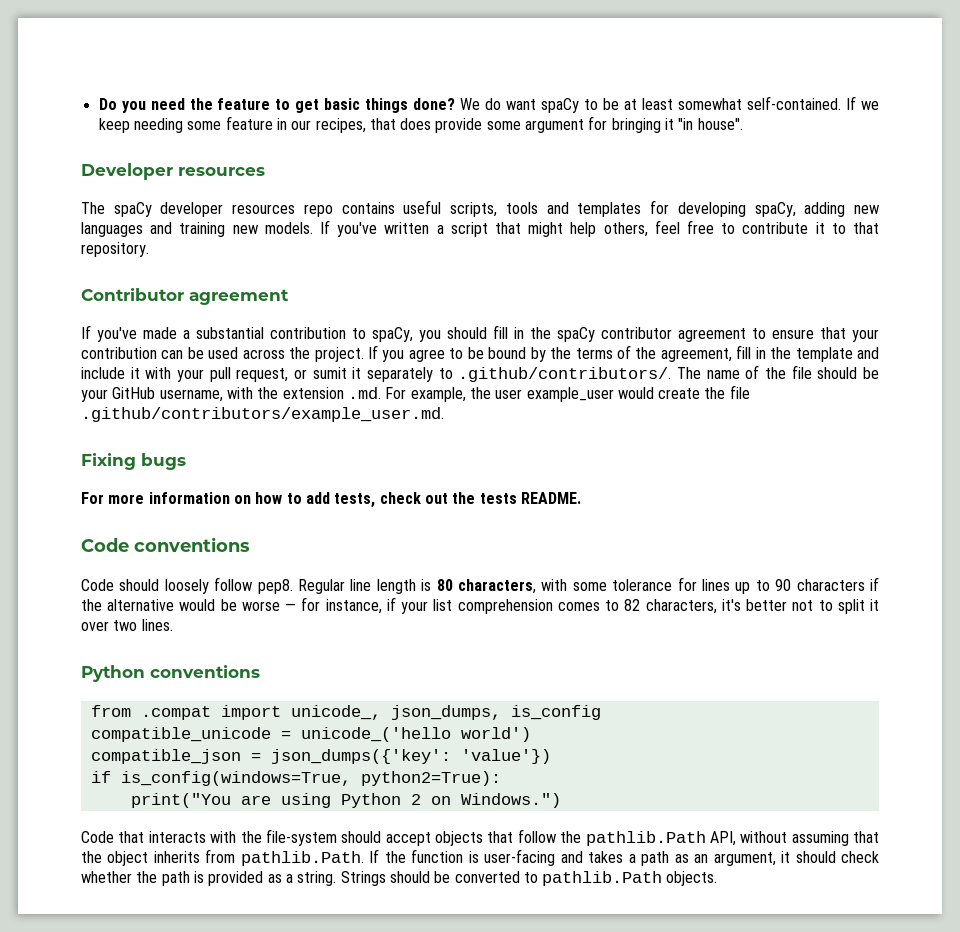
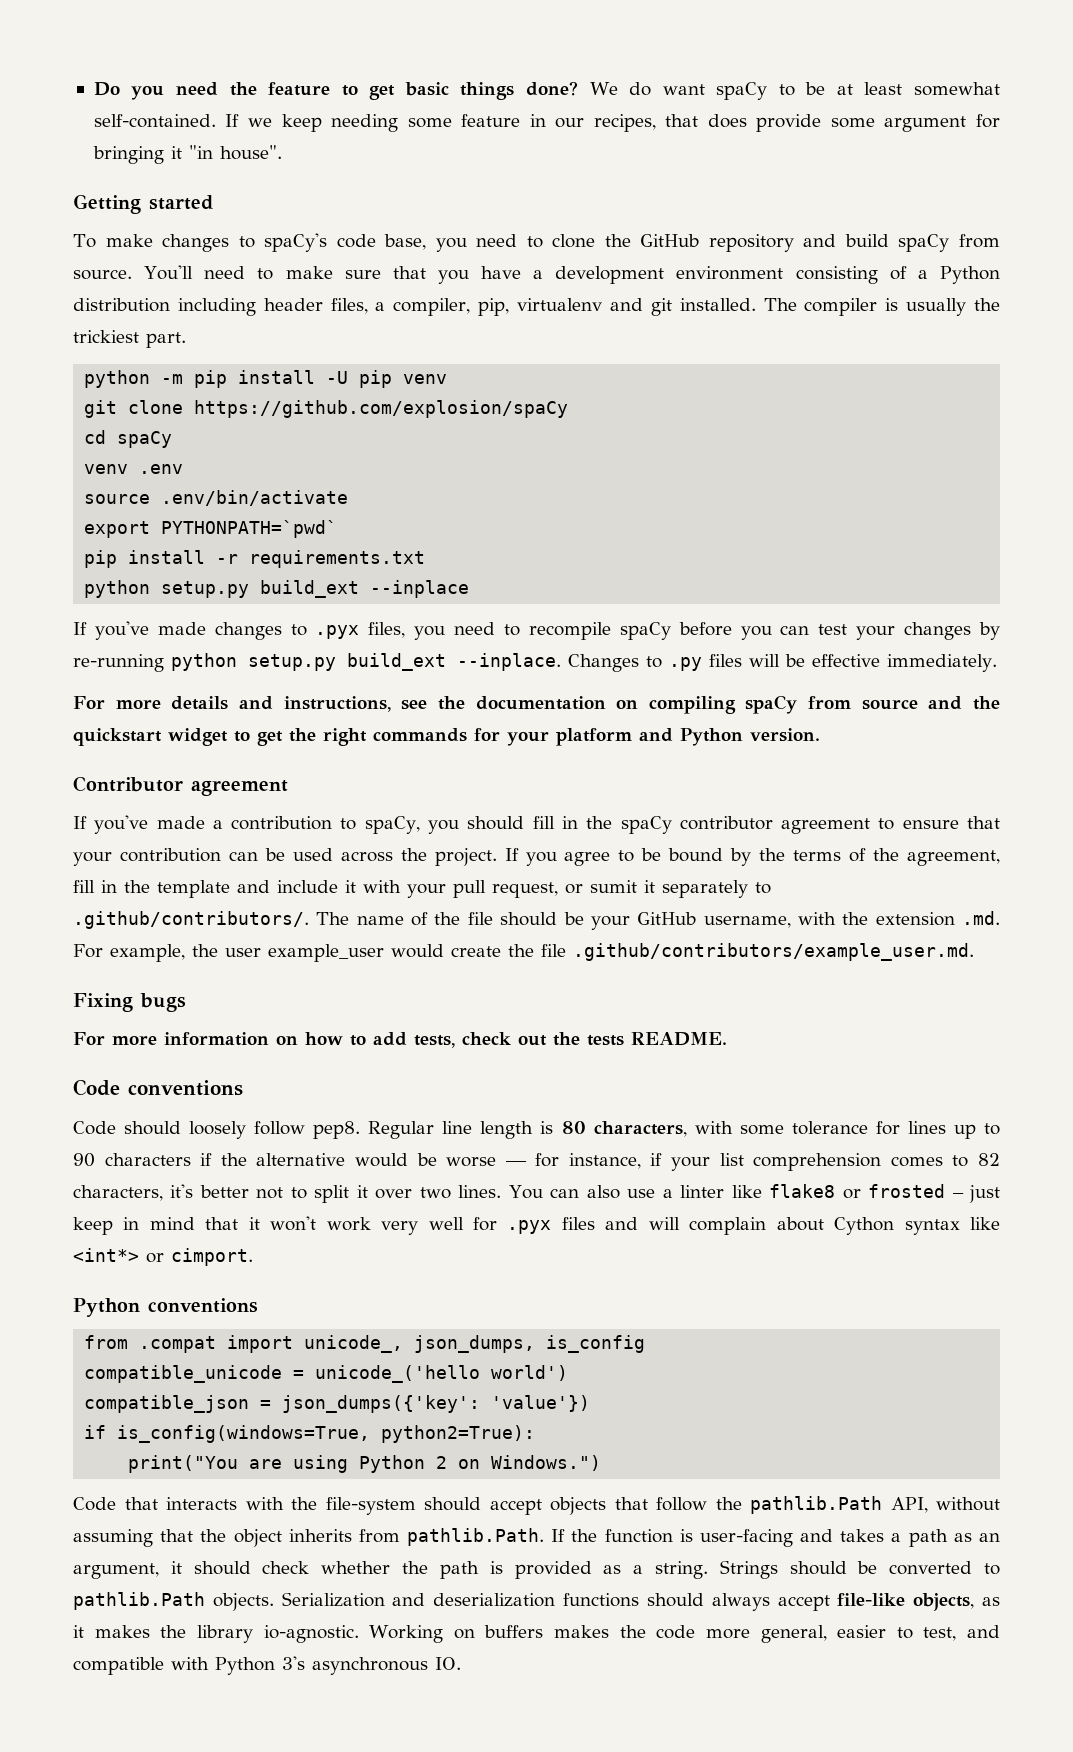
[81,163,265,180] [81,200,880,217] [81,220,880,237] [81,242,149,257] Developer resources // The spaCy developer resources repo contains useful scripts, tools and templates for developing spaCy, adding new languages and training new models. If you've written a script that might help others, feel free to contribute it to that repository. -> [73,194,213,214] [73,233,1000,252] [73,265,1000,284] [73,298,1000,316] [73,330,186,348] [84,370,448,388] [84,400,569,418] [84,430,173,448] [84,464,184,474] [84,490,349,506] [84,520,338,538] [84,550,426,568] [84,580,470,598] [73,621,1001,640] [73,653,997,672] [73,695,1000,714] [73,728,820,746] Getting started // To make changes to spaCy's code base, you need to clone the GitHub repository and build spaCy from source. You'll need to make sure that you have a development environment consisting of a Python distribution including header files, a compiler, pip, virtualenv and git installed. The compiler is usually the trickiest part. // python -m pip install -U pip venv // git clone https://github.com/explosion/spaCy // cd spaCy // venv .env // source .env/bin/activate // export PYTHONPATH=`pwd` // pip install -r requirements.txt // python setup.py build_ext --inplace // If you've made changes to .pyx files, you need to recompile spaCy before you can test your changes by re-running python setup.py build_ext --inplace. Changes to .py files will be effective immediately. // For more details and instructions, see the documentation on compiling spaCy from source and the quickstart widget to get the right commands for your platform and Python version.
[196,327,264,339] substantial -> (223, 824) none
(173, 625) none -> [508,1184,1000,1203] [73,1216,1001,1235] [73,1248,253,1266] You can also use a linter like flake8 or frosted – just keep in mind that it won't work very well for .pyx files and will complain about Cython syntax like <int*> or cimport.
(718, 878) none -> [281,1592,1001,1611] [73,1625,1000,1643] [73,1656,461,1675] Serialization and deserialization functions should always accept file-like objects, as it makes the library io-agnostic. Working on buffers makes the code more general, easier to test, and compatible with Python 3's asynchronous IO.

